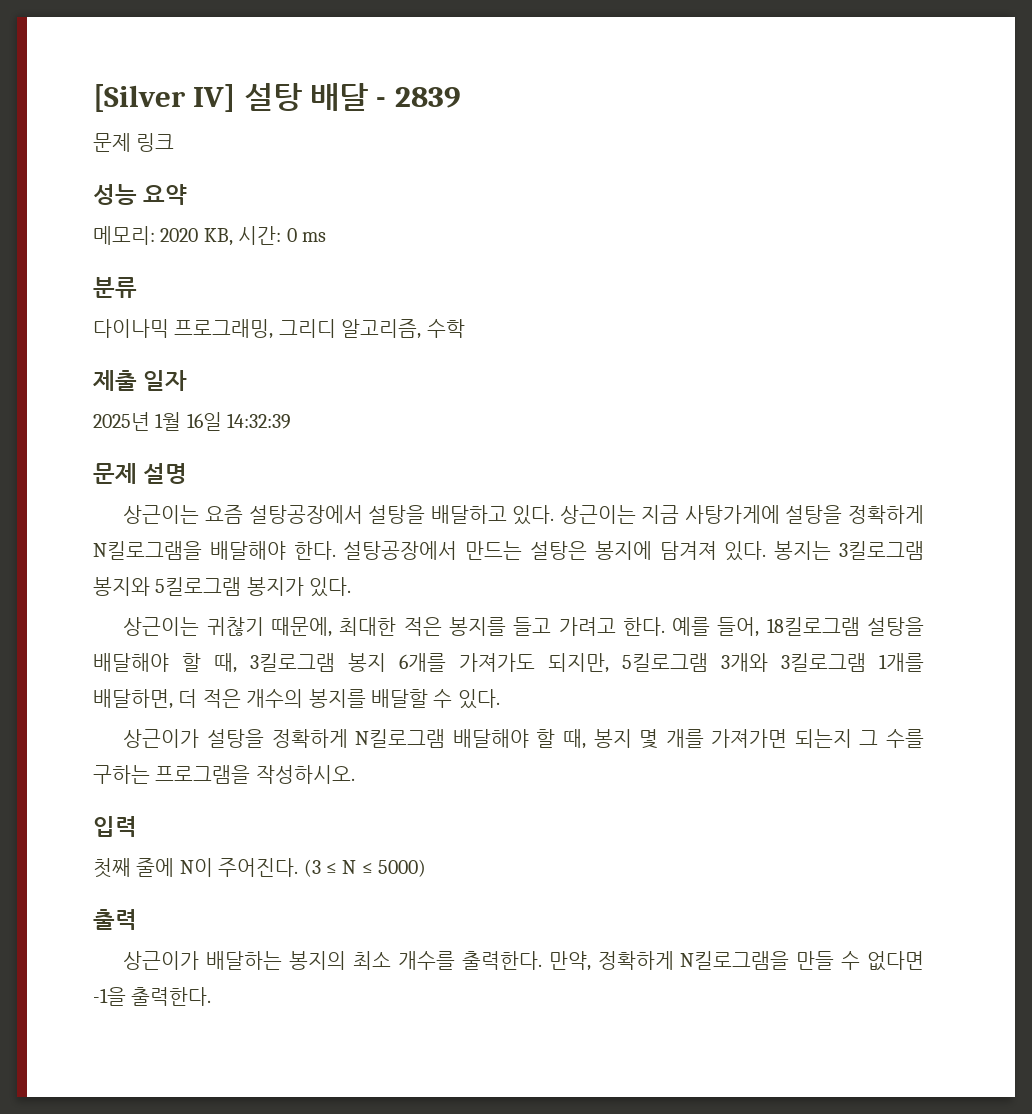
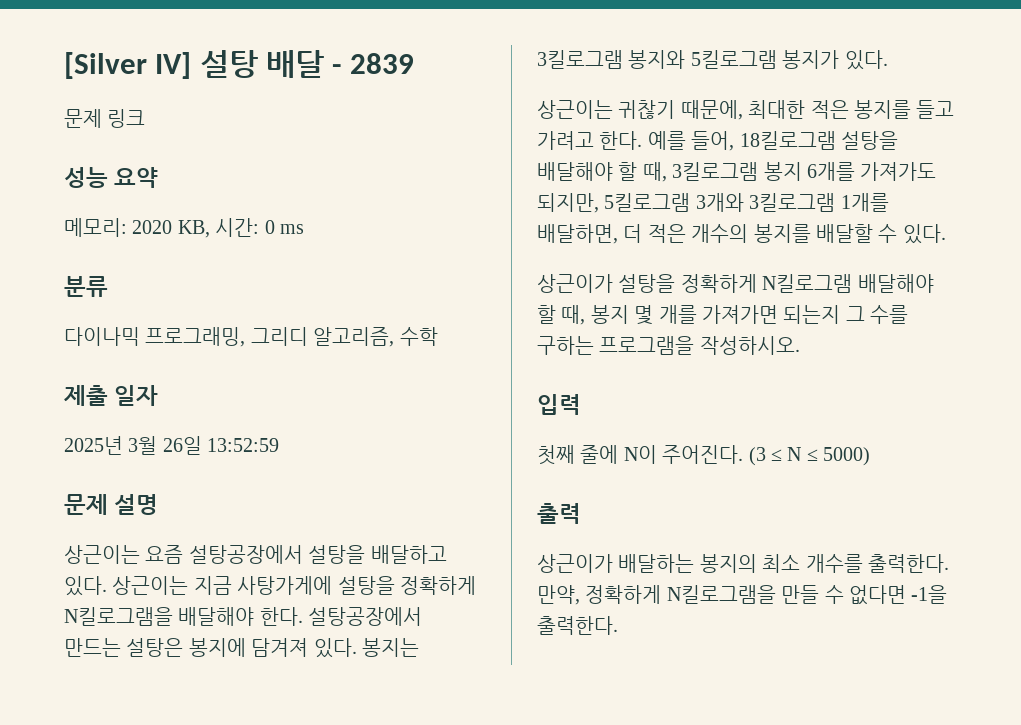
[155,412,292,431] 1월 16일 14:32:39 -> [128,436,280,455] 3월 26일 13:52:59

